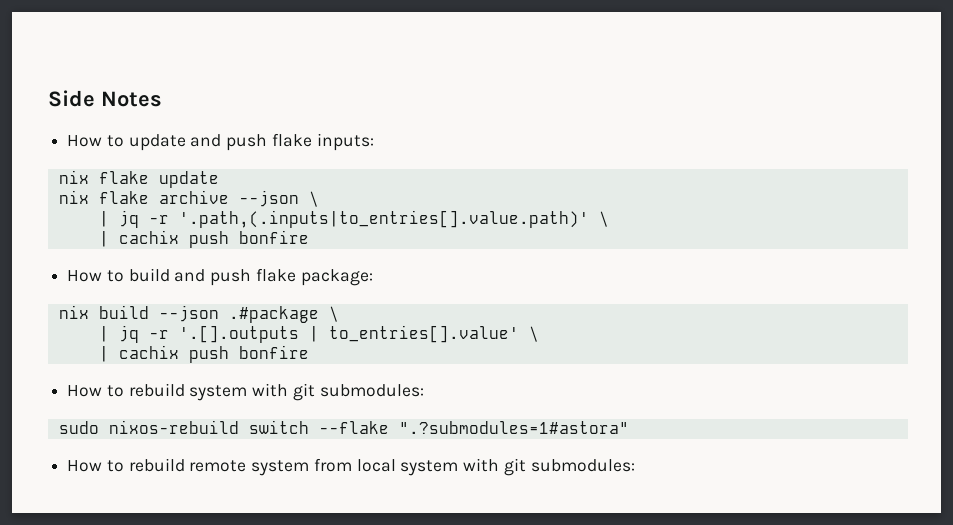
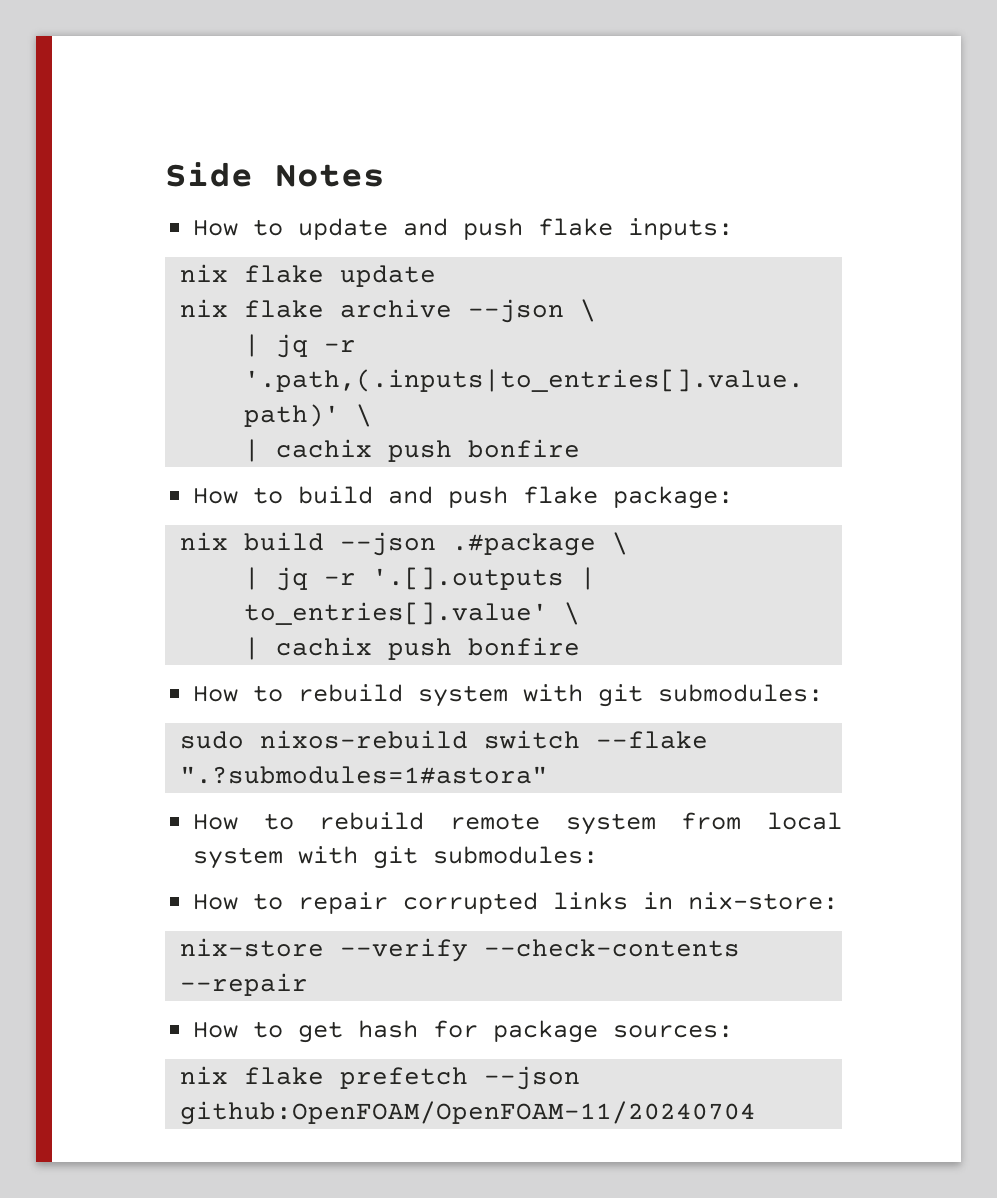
(635, 465) none -> [193,892,839,914] [180,938,741,962] [180,973,309,996] [193,1020,734,1043] [180,1066,581,1090] [180,1101,757,1125] // How to repair corrupted links in nix-store: // nix-store --verify --check-contents --repair // How to get hash for package sources: // nix flake prefetch --json github:OpenFOAM/OpenFOAM-11/20240704

